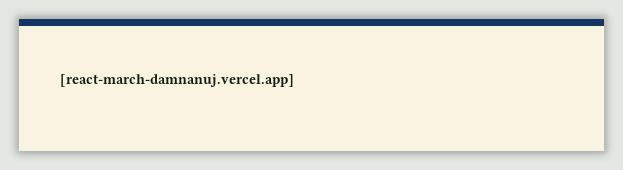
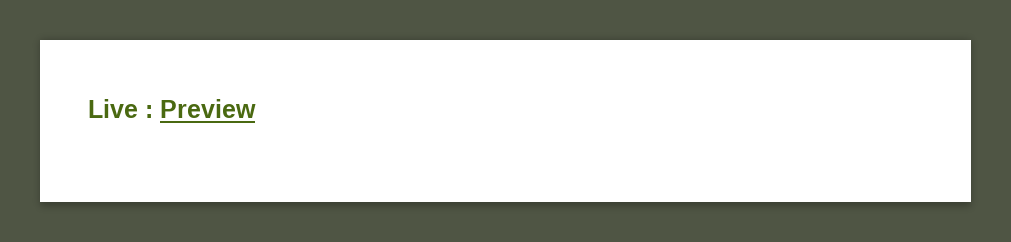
[60,74,294,87] [react-march-damnanuj.vercel.app] -> [88,99,256,118] Live : Preview

